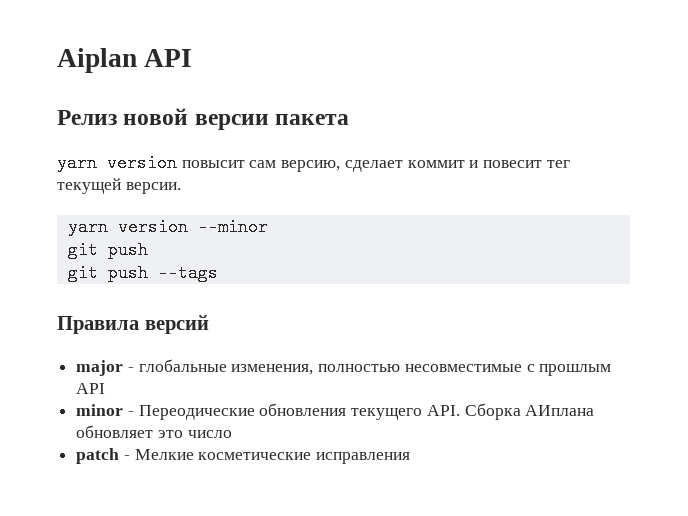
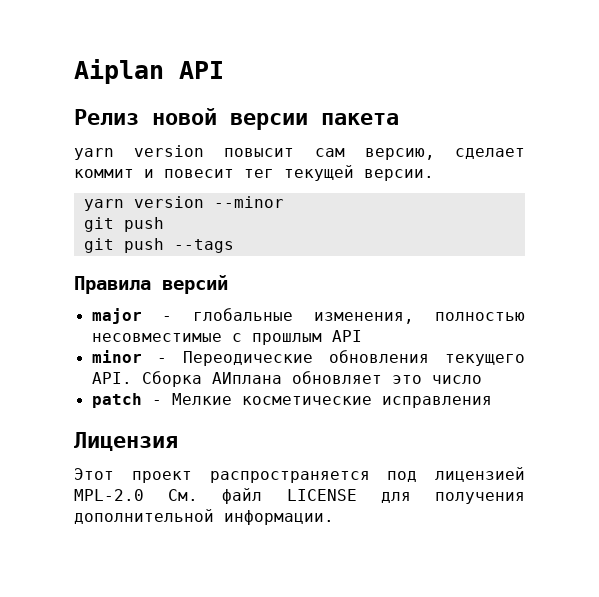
(411, 458) none -> [74,432,178,451] [74,467,525,483] [74,488,525,504] [74,509,334,525] // Лицензия // Этот проект распространяется под лицензией MPL-2.0 См. файл LICENSE для получения дополнительной информации.

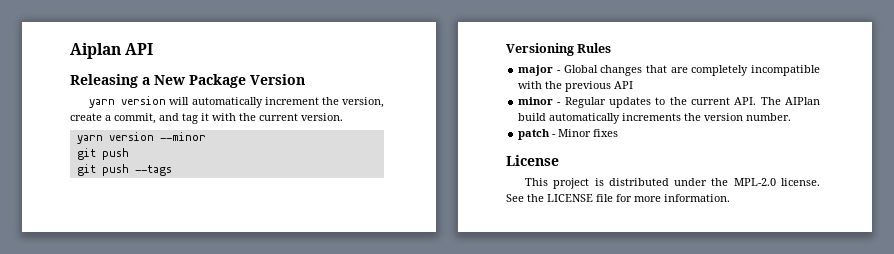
[74,108,399,130] [74,145,525,160] [74,165,434,181] Релиз новой версии пакета // yarn version повысит сам версию, сделает коммит и повесит тег текущей версии. -> [70,74,305,88] [89,96,385,108] [70,113,343,124] Releasing a New Package Version // yarn version will automatically increment the version, create a commit, and tag it with the current version.
[74,275,228,294] Правила версий -> [506,43,612,56] Versioning Rules
[193,308,525,324] [91,330,362,345] [91,350,525,366] [91,371,482,387] [91,393,492,408] [74,432,178,451] [74,467,525,483] [74,488,525,504] [74,509,334,525] глобальные изменения, полностью несовместимые с прошлым API // minor - Переодические обновления текущего API. Сборка АИплана обновляет это число // patch - Мелкие косметические исправления // Лицензия // Этот проект распространяется под лицензией MPL-2.0 См. файл LICENSE для получения дополнительной информации. -> [563,65,820,76] [518,81,634,92] [518,97,820,108] [518,113,792,124] [518,129,619,140] [506,155,559,166] [525,178,820,189] [506,194,730,202] Global changes that are completely incompatible with the previous API // minor - Regular updates to the current API. The AIPlan build automatically increments the version number. // patch - Minor fixes // License // This project is distributed under the MPL-2.0 license. See the LICENSE file for more information.

